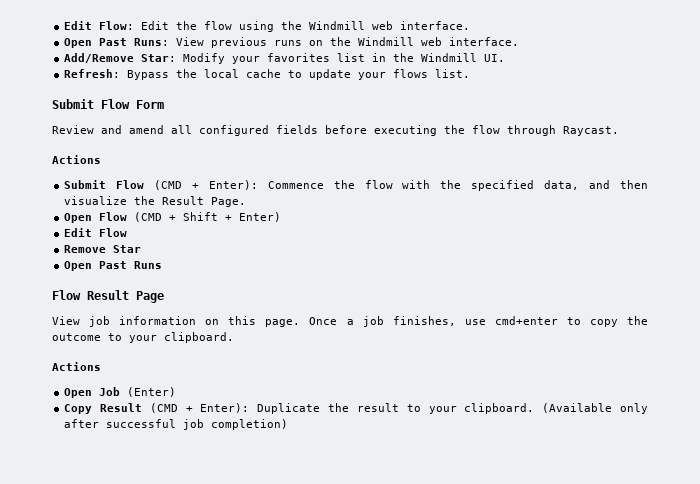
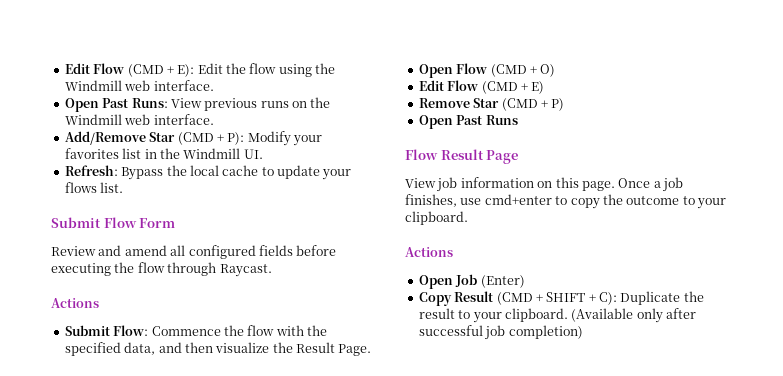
[64,21,135,30] Edit Flow: -> [64,63,195,77] Edit Flow (CMD + E):
[141,54,177,62] Star: -> [149,132,245,145] Star (CMD + P):
[116,180,258,190] Flow (CMD + Enter): -> [113,325,149,336] Flow:
[183,212,282,222] [64,228,128,237] Shift + Enter) // Edit Flow -> [540,64,556,77] [418,80,545,94] O) // Edit Flow (CMD + E)
(142, 249) none -> [501,98,565,111] (CMD + P)
[200,403,250,413] Enter): -> [546,292,617,305] SHIFT + C):

